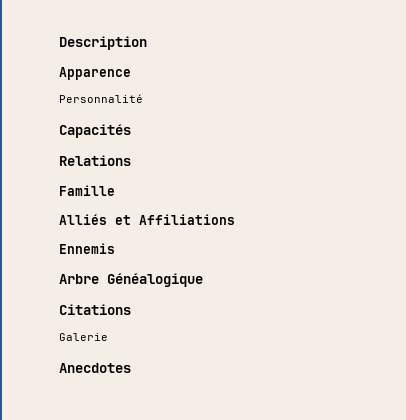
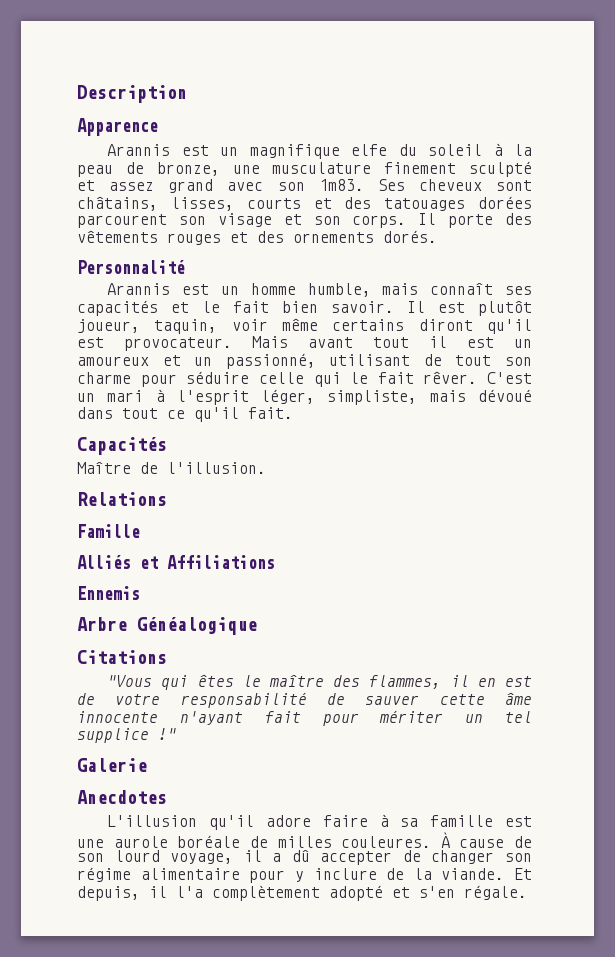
[59,94,143,103] [59,124,131,138] Personnalité // Capacités -> [107,143,532,159] [77,161,532,177] [77,179,532,193] [77,196,532,211] [77,213,532,228] [77,230,437,245] [77,260,185,274] [107,283,532,297] [77,300,532,316] [77,318,532,334] [77,336,532,351] [77,353,532,369] [77,371,532,387] [77,389,532,405] [77,407,293,422] [77,437,167,455] [77,462,266,474] Arannis est un magnifique elfe du soleil à la peau de bronze, une musculature finement sculpté et assez grand avec son 1m83. Ses cheveux sont châtains, lisses, courts et des tatouages dorées parcourent son visage et son corps. Il porte des vêtements rouges et des ornements dorés. // Personnalité // Arannis est un homme humble, mais connaît ses capacités et le fait bien savoir. Il est plutôt joueur, taquin, voir même certains diront qu'il est provocateur. Mais avant tout il est un amoureux et un passionné, utilisant de tout son charme pour séduire celle qui le fait rêver. C'est un mari à l'esprit léger, simpliste, mais dévoué dans tout ce qu'il fait. // Capacités // Maître de l'illusion.
[59,333,108,341] [59,363,131,373] Galerie // Anecdotes -> [107,674,532,690] [77,692,532,708] [77,710,532,726] [77,728,176,743] [77,758,147,772] [77,790,167,804] [107,814,532,830] [77,832,532,848] [77,850,532,865] [77,867,532,883] [77,885,527,901] "Vous qui êtes le maître des flammes, il en est de votre responsabilité de sauver cette âme innocente n'ayant fait pour mériter un tel supplice !" // Galerie // Anecdotes // L'illusion qu'il adore faire à sa famille est une aurole boréale de milles couleures. À cause de son lourd voyage, il a dû accepter de changer son régime alimentaire pour y inclure de la viande. Et depuis, il l'a complètement adopté et s'en régale.

